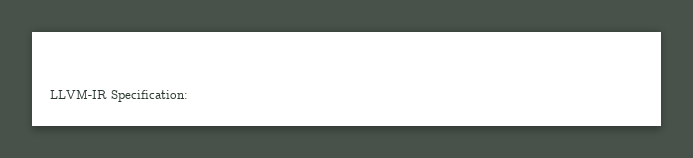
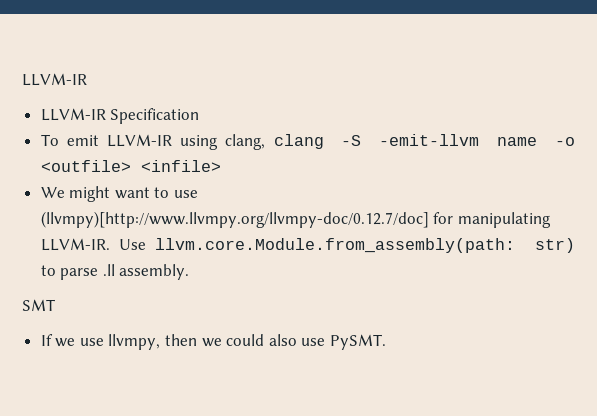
[50,89,188,102] LLVM-IR Specification: -> [22,73,87,86] [40,108,200,124] [40,134,575,150] [40,160,221,172] [40,186,199,202] [40,211,551,228] [40,238,575,253] [40,264,190,280] [22,299,55,311] [40,334,387,350] LLVM-IR // LLVM-IR Specification // To emit LLVM-IR using clang, clang -S -emit-llvm name -o <outfile> <infile> // We might want to use (llvmpy)[http://www.llvmpy.org/llvmpy-doc/0.12.7/doc] for manipulating LLVM-IR. Use llvm.core.Module.from_assembly(path: str) to parse .ll assembly. // SMT // If we use llvmpy, then we could also use PySMT.

